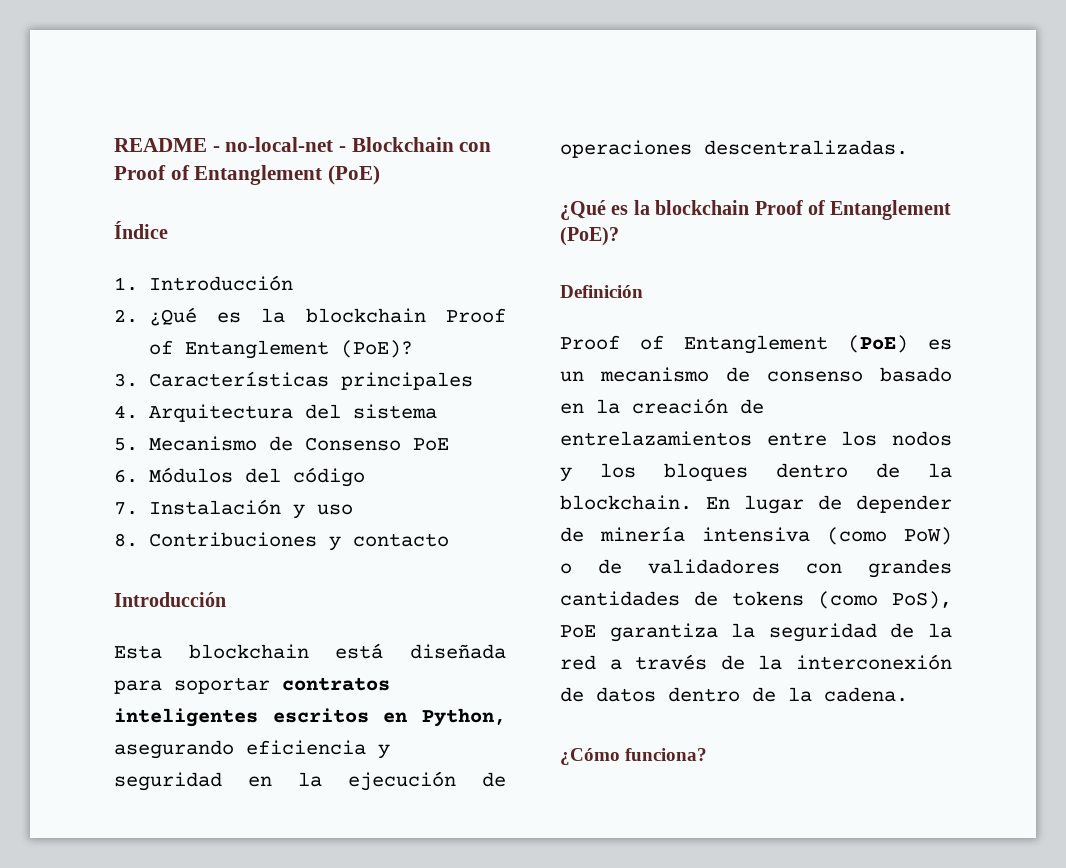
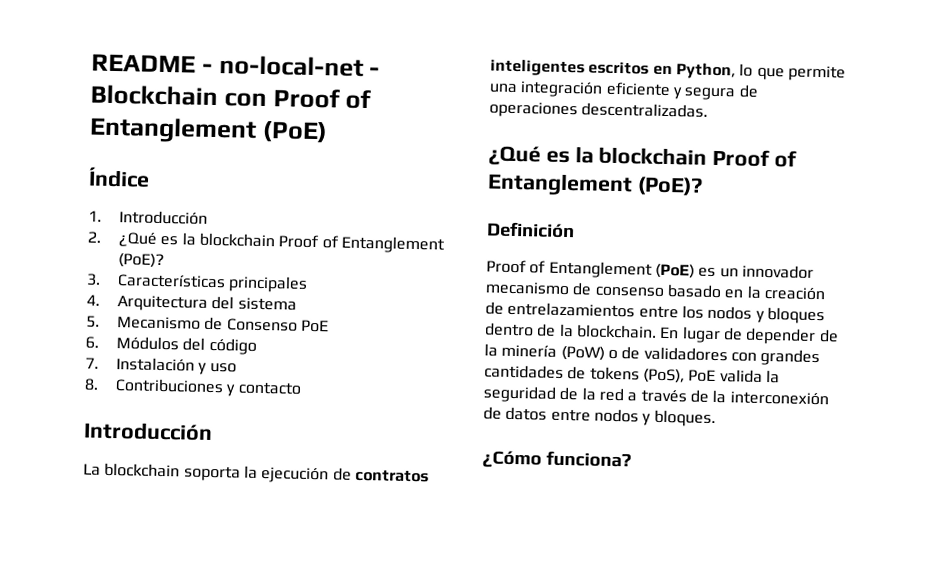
[114,643,506,659] [114,677,270,694] Esta blockchain está diseñada para soportar -> [83,462,352,484] La blockchain soporta la ejecución de
[114,740,390,759] [114,771,456,791] asegurando eficiencia y seguridad en la ejecución -> [739,63,846,82] [489,81,736,101] lo que permite una integración eficiente y segura
(584, 376) none -> [741,264,814,279] innovador
[600,463,636,478] los -> (765, 316) none
[600,526,952,545] minería intensiva (como PoW) -> [484,343,605,361] la minería (PoW)
[818,591,952,609] [560,623,718,642] (como PoS), PoE garantiza -> [642,368,763,384] (PoS), PoE valida
[668,687,908,702] dentro de la cadena. -> [550,408,716,428] entre nodos y bloques.

